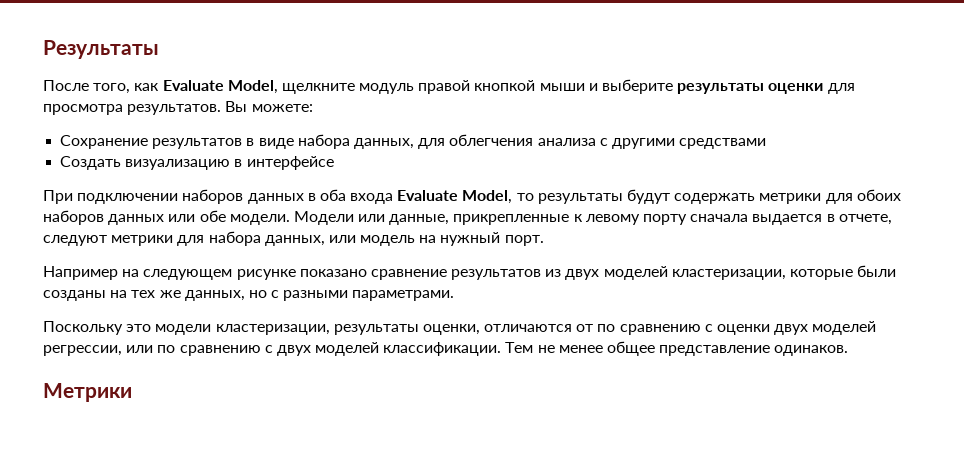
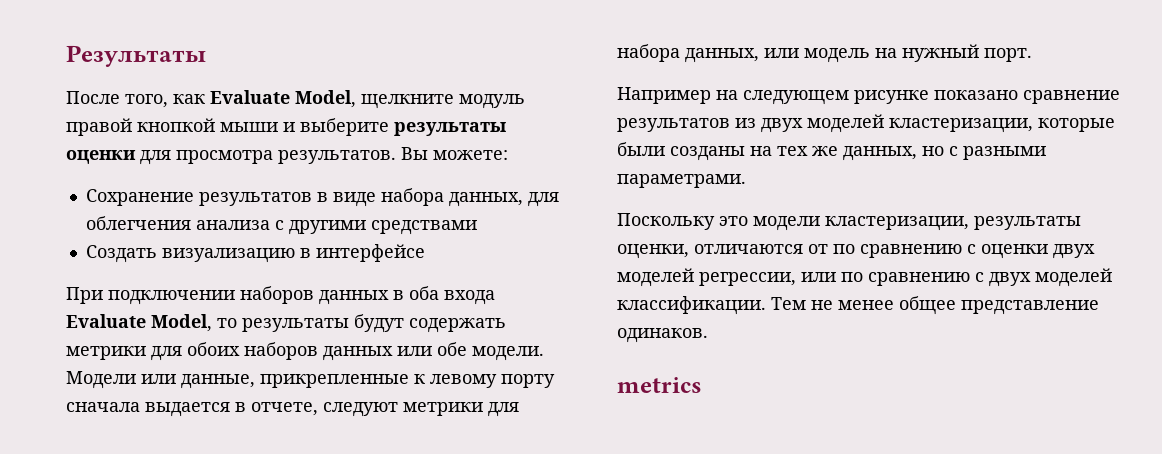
[43,383,132,402] Метрики -> [617,377,702,393] metrics

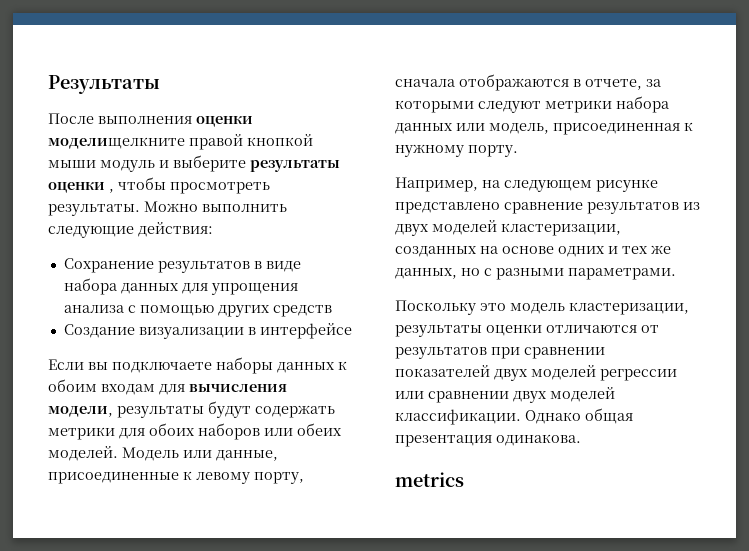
[125,90,525,109] того, как Evaluate Model, щелкните модуль -> [98,116,253,127] [48,137,185,149] выполнения оценки моделищелкните
(278, 127) none -> [100,160,155,172] модуль
[140,147,508,165] для просмотра результатов. Вы можете: -> [109,177,270,194] [48,201,287,216] [48,222,213,238] , чтобы просмотреть результаты. Можно выполнить следующие действия:
[448,192,559,207] [85,216,477,235] [85,244,425,263] [66,286,495,305] [66,314,237,332] данных, для облегчения анализа с другими средствами // Создать визуализацию в интерфейсе // При подключении наборов данных в оба входа Evaluate Model, то -> [120,283,298,295] [63,305,332,317] [63,323,352,339] [48,357,347,374] [48,379,287,395] [48,406,113,417] данных для упрощения анализа с помощью других средств // Создание визуализации в интерфейсе // Если вы подключаете наборы данных к обоим входам для вычисления модели,
[323,342,544,361] [66,371,555,389] [66,402,519,417] [617,44,1032,63] [617,87,711,104] данных или обе модели. Модели или данные, прикрепленные к левому порту сначала выдается в отчете, следуют метрики для набора данных, или модель на нужный порт. // Например -> [264,423,342,436] [48,446,278,461] [48,471,304,484] [395,74,661,91] [395,96,669,113] [395,122,693,135] [395,144,518,157] [395,177,478,192] или обеих моделей. Модель или данные, присоединенные к левому порту, сначала отображаются в отчете, за которыми следуют метрики набора данных или модель, присоединенная к нужному порту. // Например,
[934,90,1018,100] показано -> [395,202,500,214] представлено
[1038,118,1115,132] [617,142,772,161] которые были созданы на -> [395,246,618,257] созданных на основе одних и
[753,216,820,231] модели -> [510,303,565,314] модель
[617,244,689,259] оценки, -> [486,324,542,336] оценки
[833,244,1095,259] [617,268,1112,287] [617,296,1099,315] [617,328,708,343] по сравнению с оценки двух моделей регрессии, или по сравнению с двух моделей классификации. Тем не менее общее представление одинаков. -> [395,347,605,359] [395,365,677,381] [395,387,615,403] [395,408,633,425] [395,434,581,447] результатов при сравнении показателей двух моделей регрессии или сравнении двух моделей классификации. Однако общая презентация одинакова.

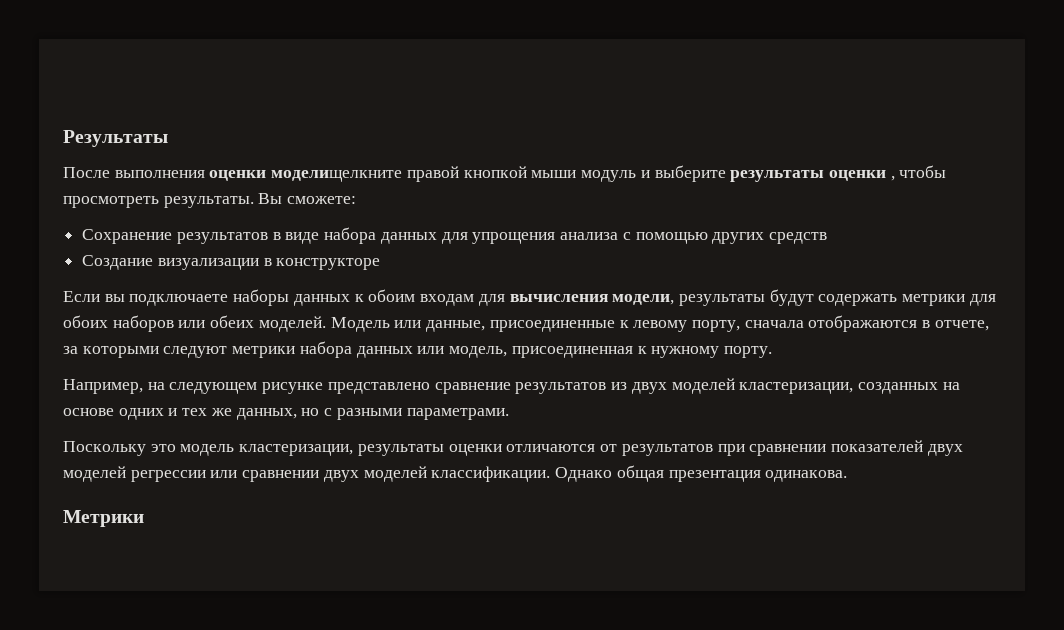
[144,201,287,212] [48,222,213,238] Можно выполнить следующие действия: -> [258,193,357,204] Вы сможете:
[259,323,352,339] интерфейсе -> [276,258,381,270] конструкторе
[395,472,464,487] metrics -> [63,510,144,527] Метрики

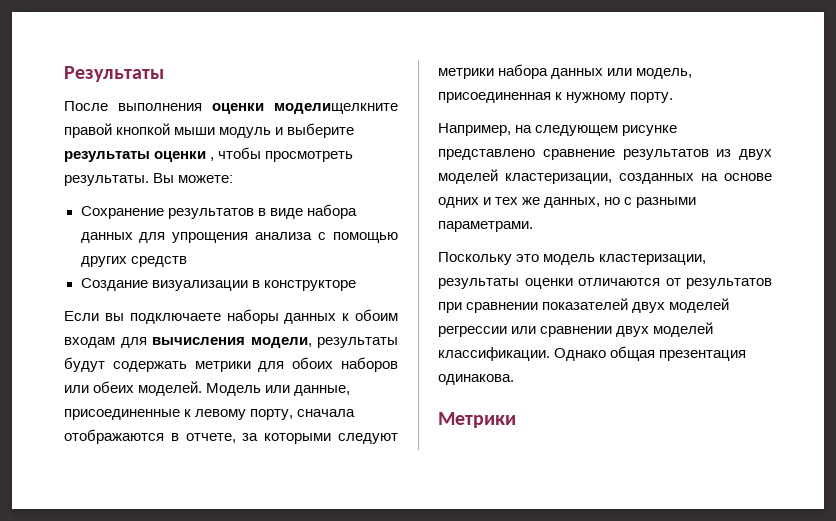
[287,196,357,204] сможете: -> [178,175,234,183] можете:

